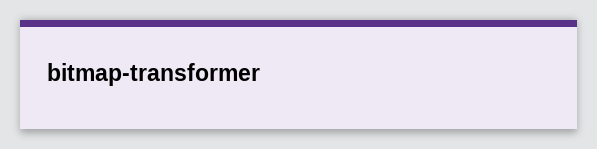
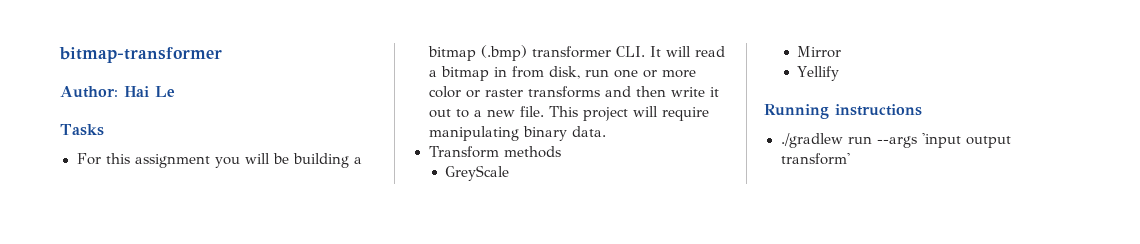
(260, 74) none -> [60,86,175,98] [60,124,104,136] [76,153,362,168] [427,45,725,61] [428,66,696,81] [428,86,719,98] [428,106,709,121] [428,126,606,141] [428,146,562,158] [445,165,510,181] [797,46,842,58] [797,66,840,81] [764,104,922,119] [780,133,1011,148] [780,153,850,165] // Author: Hai Le // Tasks // For this assignment you will be building a bitmap (.bmp) transformer CLI. It will read a bitmap in from disk, run one or more color or raster transforms and then write it out to a new file. This project will require manipulating binary data. // Transform methods // GreyScale // Mirror // Yellify // Running instructions // ./gradlew run --args 'input output transform'

